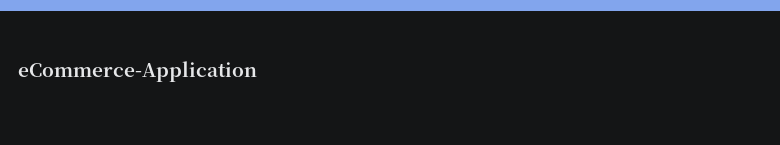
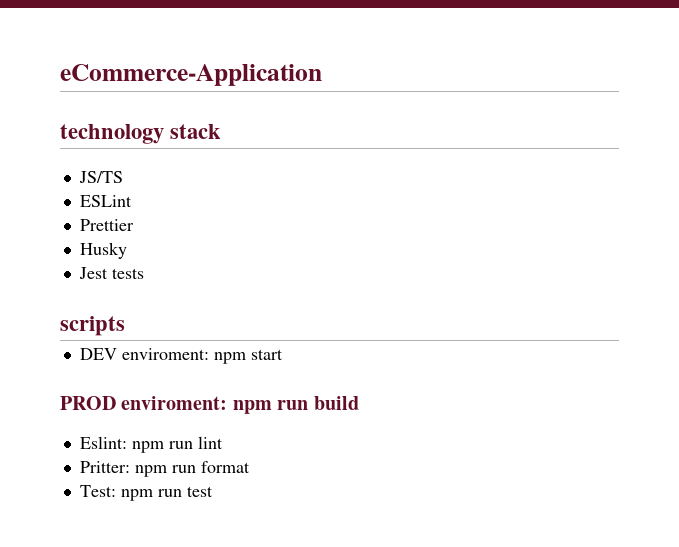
(257, 71) none -> [60,124,222,144] [78,171,123,183] [79,195,132,207] [79,219,134,231] [79,242,127,259] [78,267,144,279] [60,316,125,336] [79,348,283,364] [60,396,359,414] [79,436,223,453] [79,461,250,477] [79,485,213,501] // technology stack // JS/TS // ESLint // Prettier // Husky // Jest tests // scripts // DEV enviroment: npm start // PROD enviroment: npm run build // Eslint: npm run lint // Pritter: npm run format // Test: npm run test

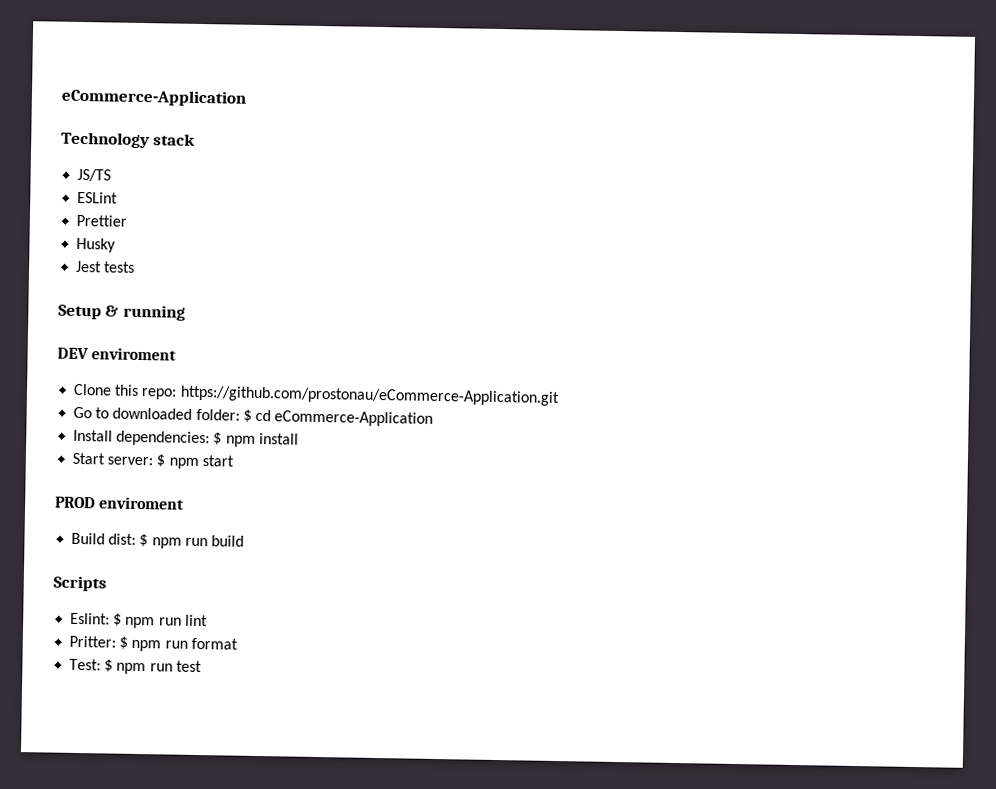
[60,64,322,86] [60,124,164,144] eCommerce-Application // technology -> [61,88,247,107] [61,131,150,149] eCommerce-Application // Technology
[60,316,125,336] [79,348,209,360] scripts // DEV enviroment: -> [58,304,186,321] [57,347,177,361] [73,383,560,407] [73,406,434,427] [73,429,299,447] [72,452,166,467] Setup & running // DEV enviroment // Clone this repo: https://github.com/prostonau/eCommerce-Application.git // Go to downloaded folder: $ cd eCommerce-Application // Install dependencies: $ npm install // Start server: $
[121,396,228,410] enviroment: -> [99,496,185,510] [71,532,149,547] enviroment // Build dist: $
(359, 403) none -> [53,575,107,592] // Scripts
(127, 442) none -> [113,613,123,626] $
(130, 467) none -> [119,636,129,649] $
(116, 491) none -> [104,659,114,672] $

